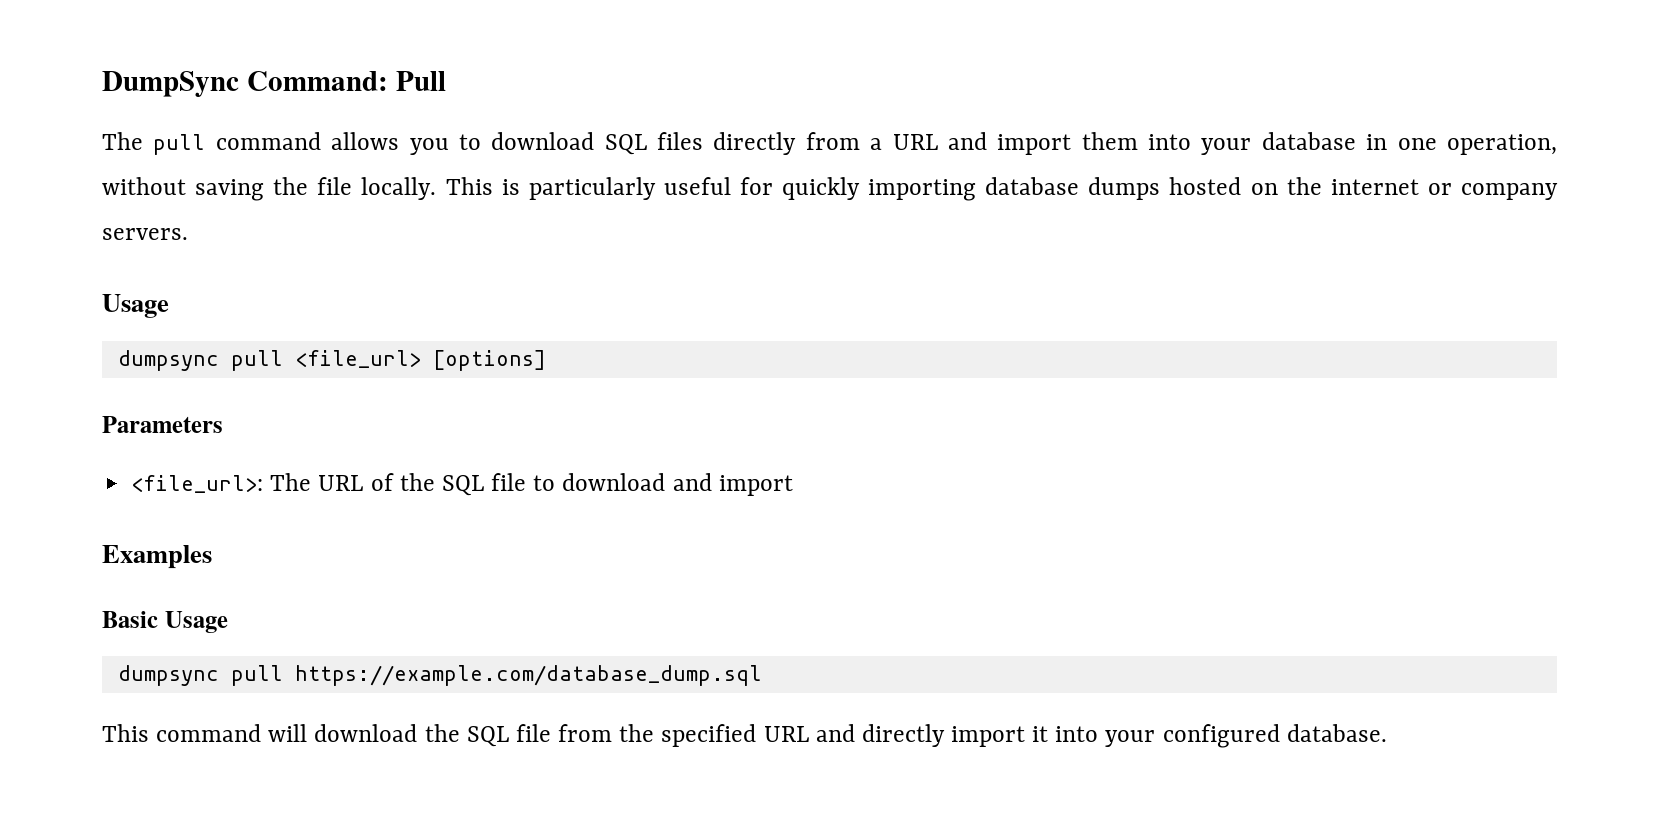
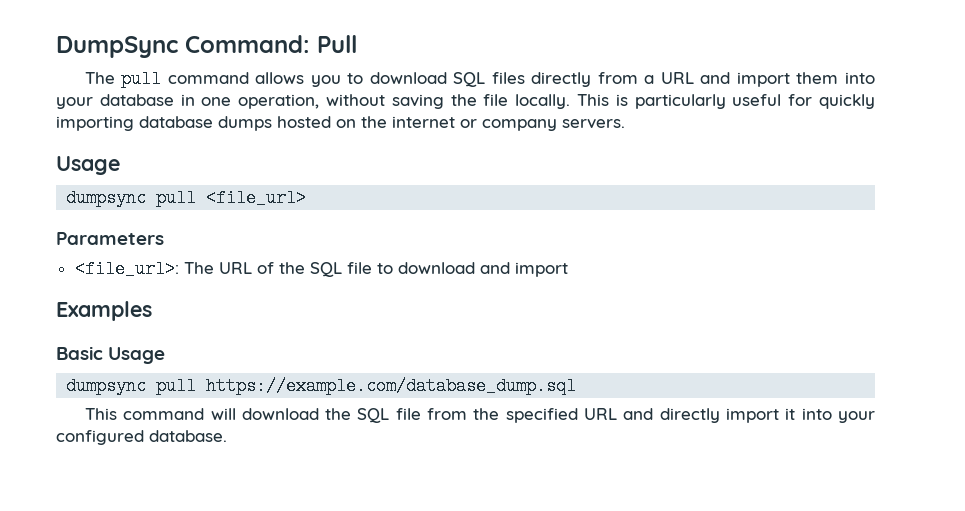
[432,350,546,371] [options] -> (307, 198) none

